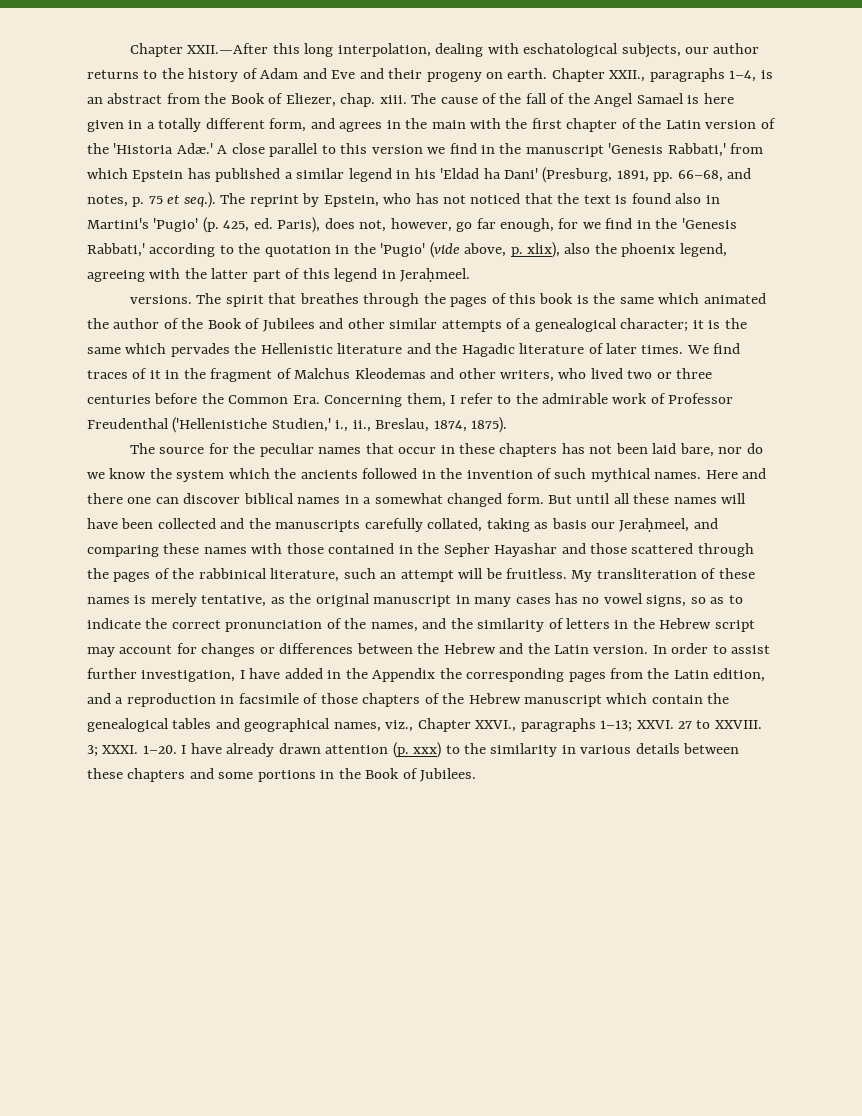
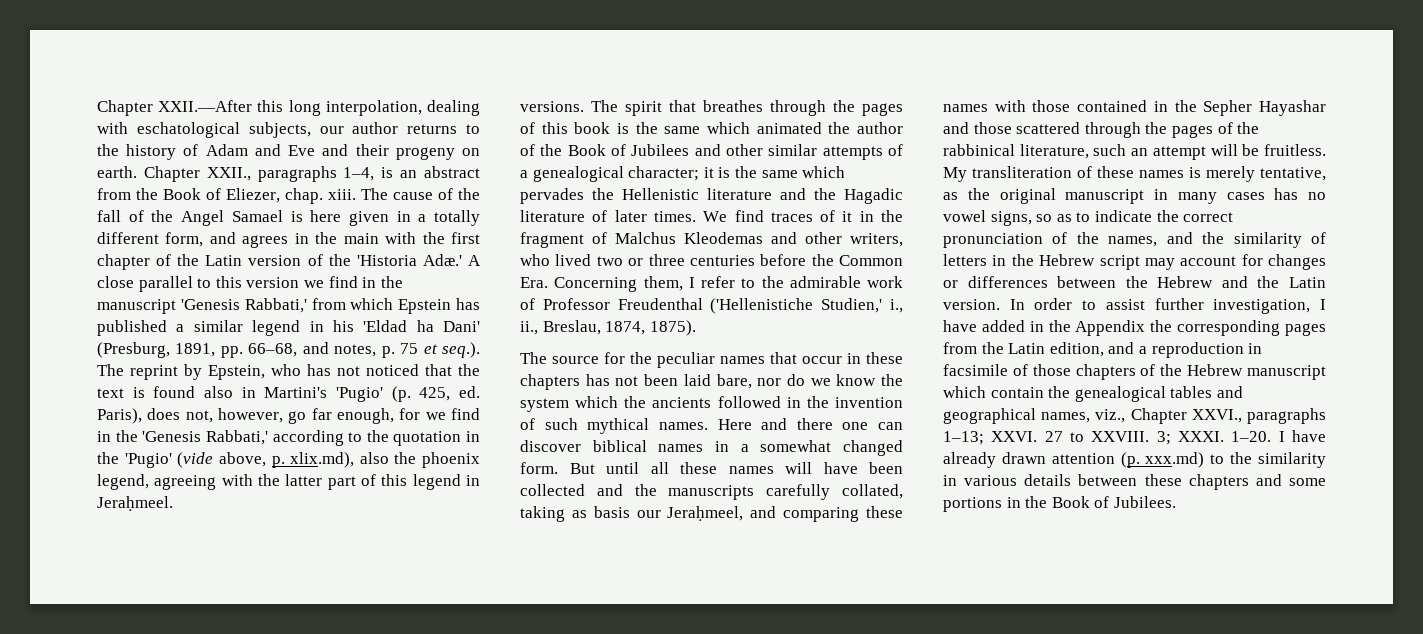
[527,242,561,258] xlix), -> [290,452,355,468] xlix.md),
[413,742,442,758] xxx) -> [1145,452,1205,468] xxx.md)

